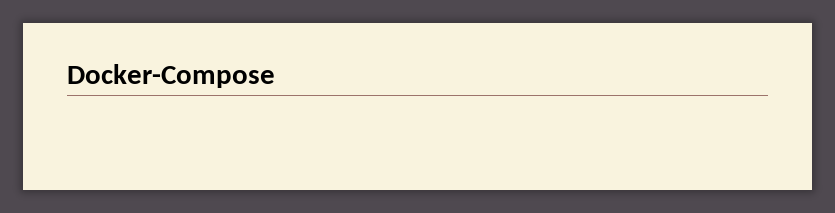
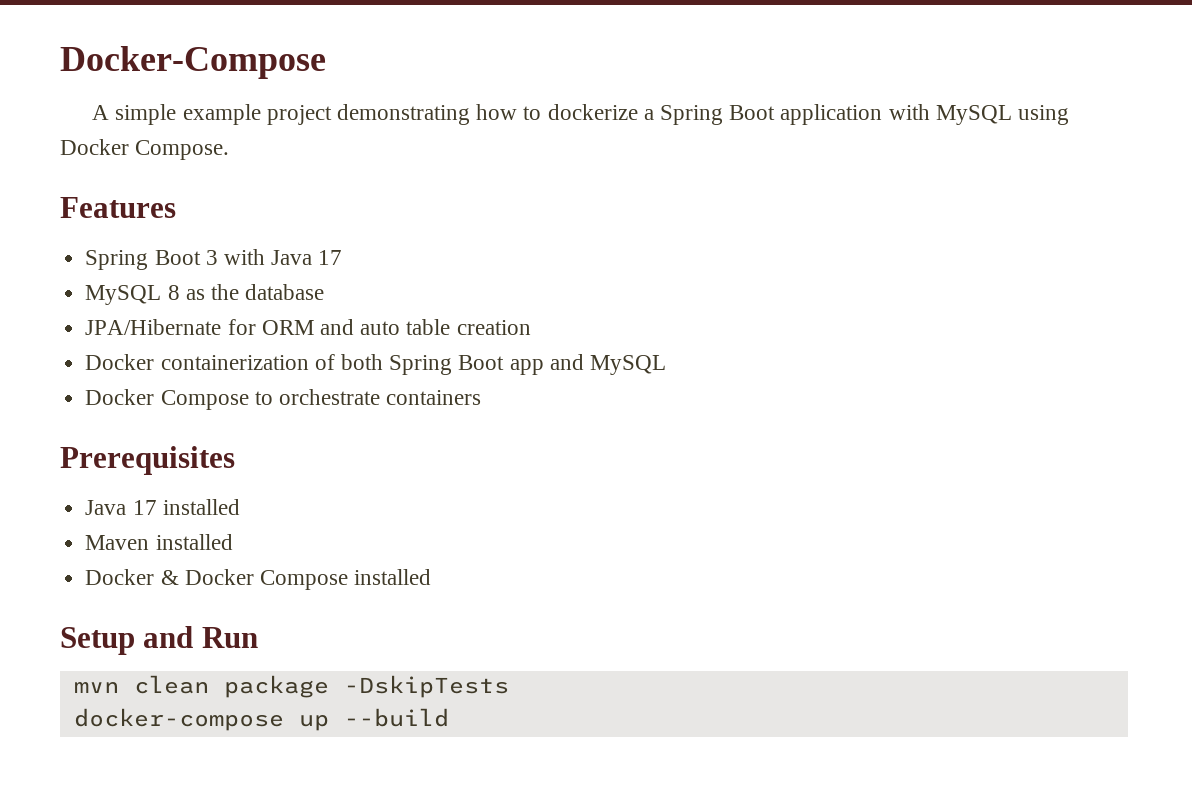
(275, 76) none -> [92,104,1070,125] [60,139,230,160] [60,197,176,218] [85,249,343,270] [85,284,325,305] [85,319,531,335] [85,354,666,375] [85,389,482,410] [60,446,235,475] [85,499,240,515] [85,534,233,550] [85,569,432,590] [60,626,258,655] [73,675,509,698] [73,708,449,731] // A simple example project demonstrating how to dockerize a Spring Boot application with MySQL using Docker Compose. // Features // Spring Boot 3 with Java 17 // MySQL 8 as the database // JPA/Hibernate for ORM and auto table creation // Docker containerization of both Spring Boot app and MySQL // Docker Compose to orchestrate containers // Prerequisites // Java 17 installed // Maven installed // Docker & Docker Compose installed // Setup and Run // mvn clean package -DskipTests // docker-compose up --build

